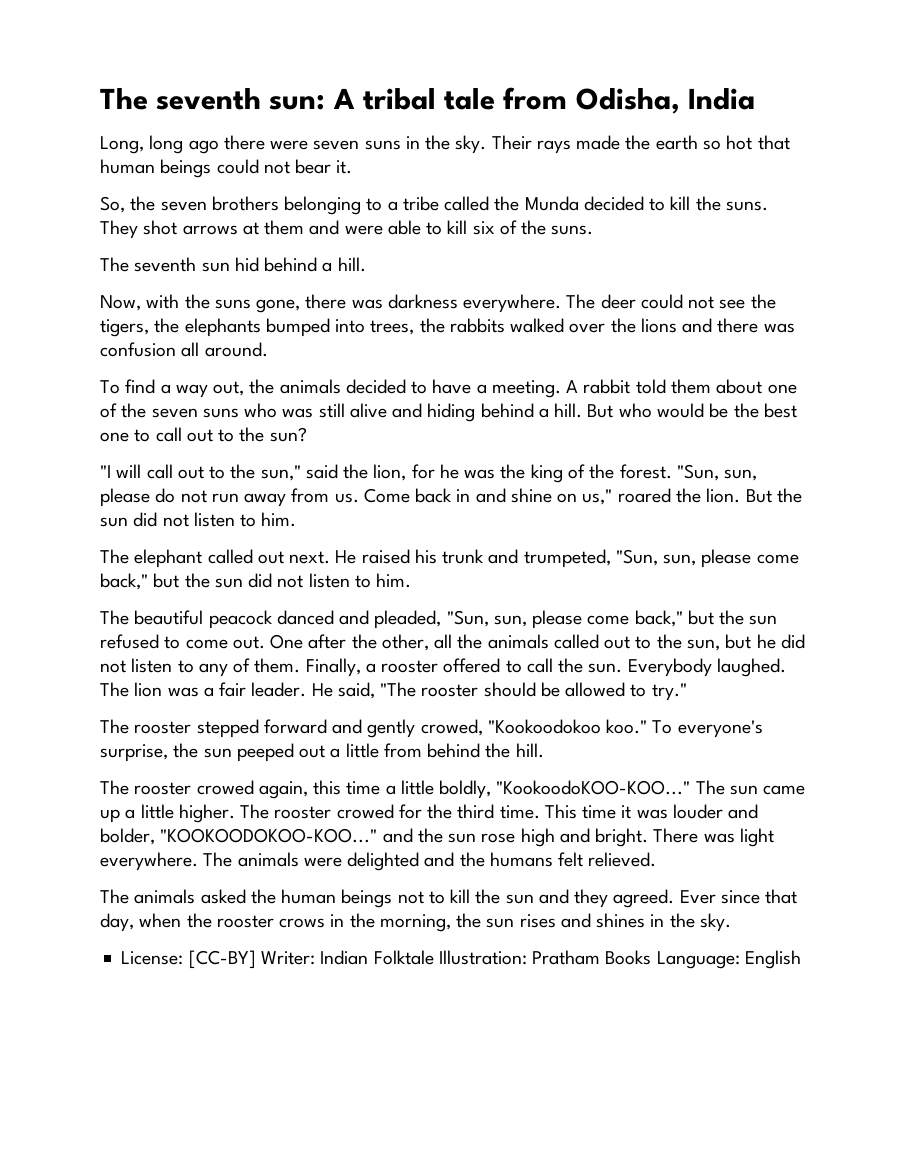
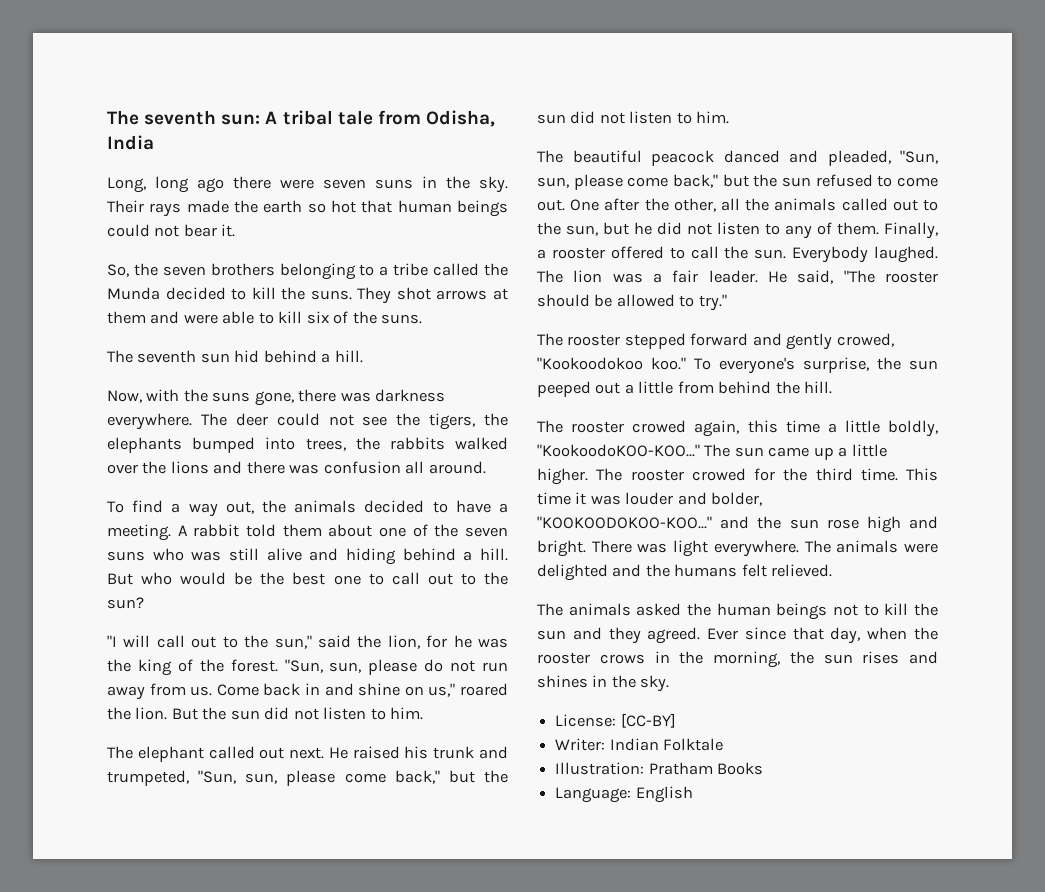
(256, 959) none -> (676, 720) //
(434, 957) none -> (724, 744) //
(652, 957) none -> (764, 768) //

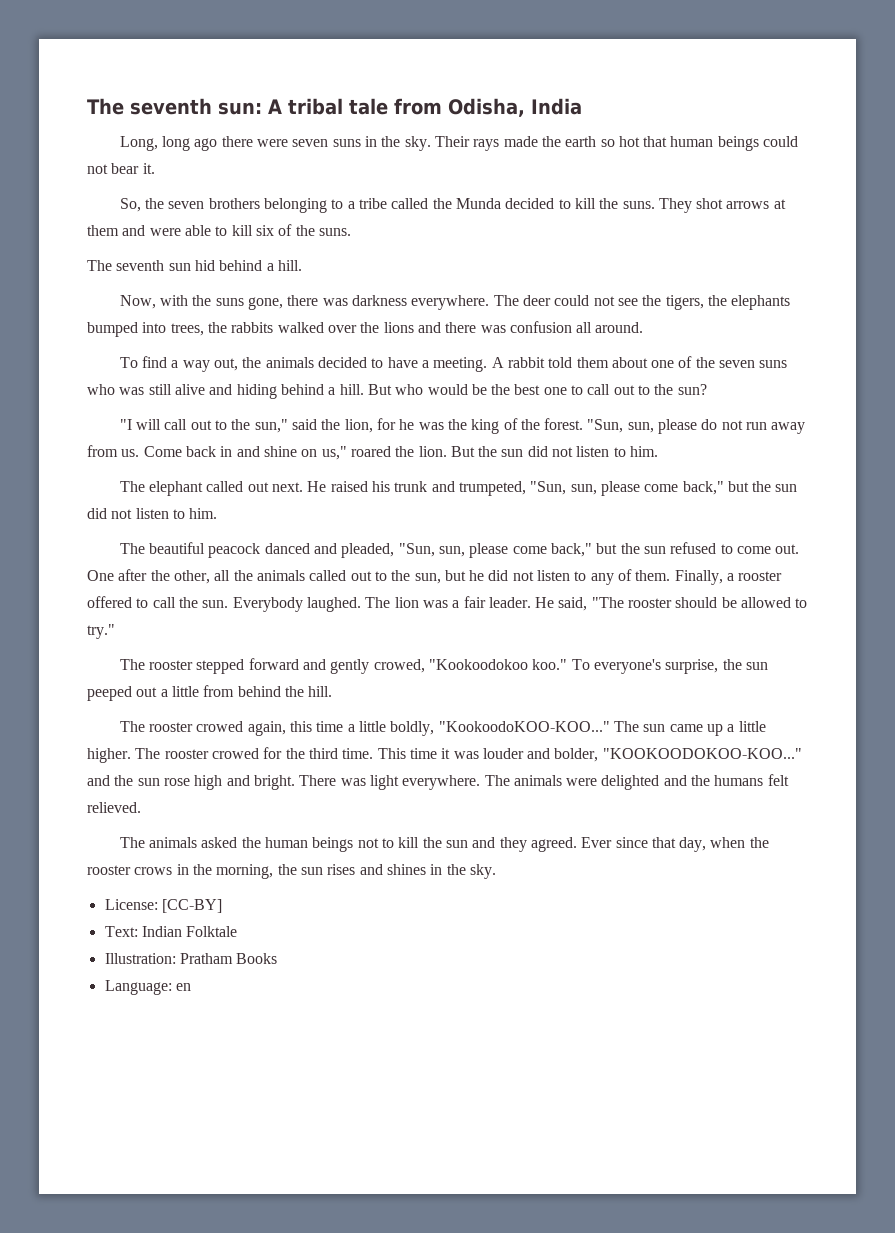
[555,738,606,751] Writer: -> [104,926,138,937] Text:
[635,786,693,803] English -> [175,983,191,991] en

